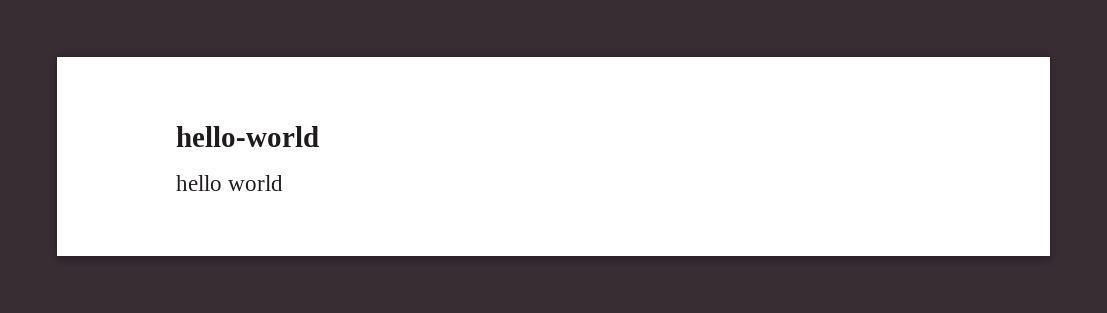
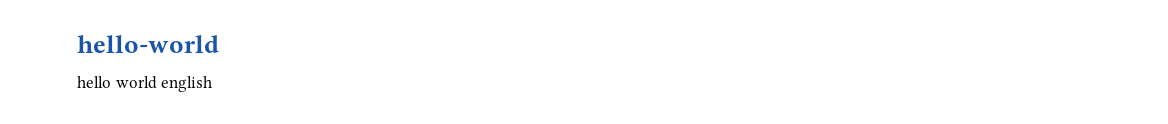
(284, 183) none -> [161,76,213,92] english

